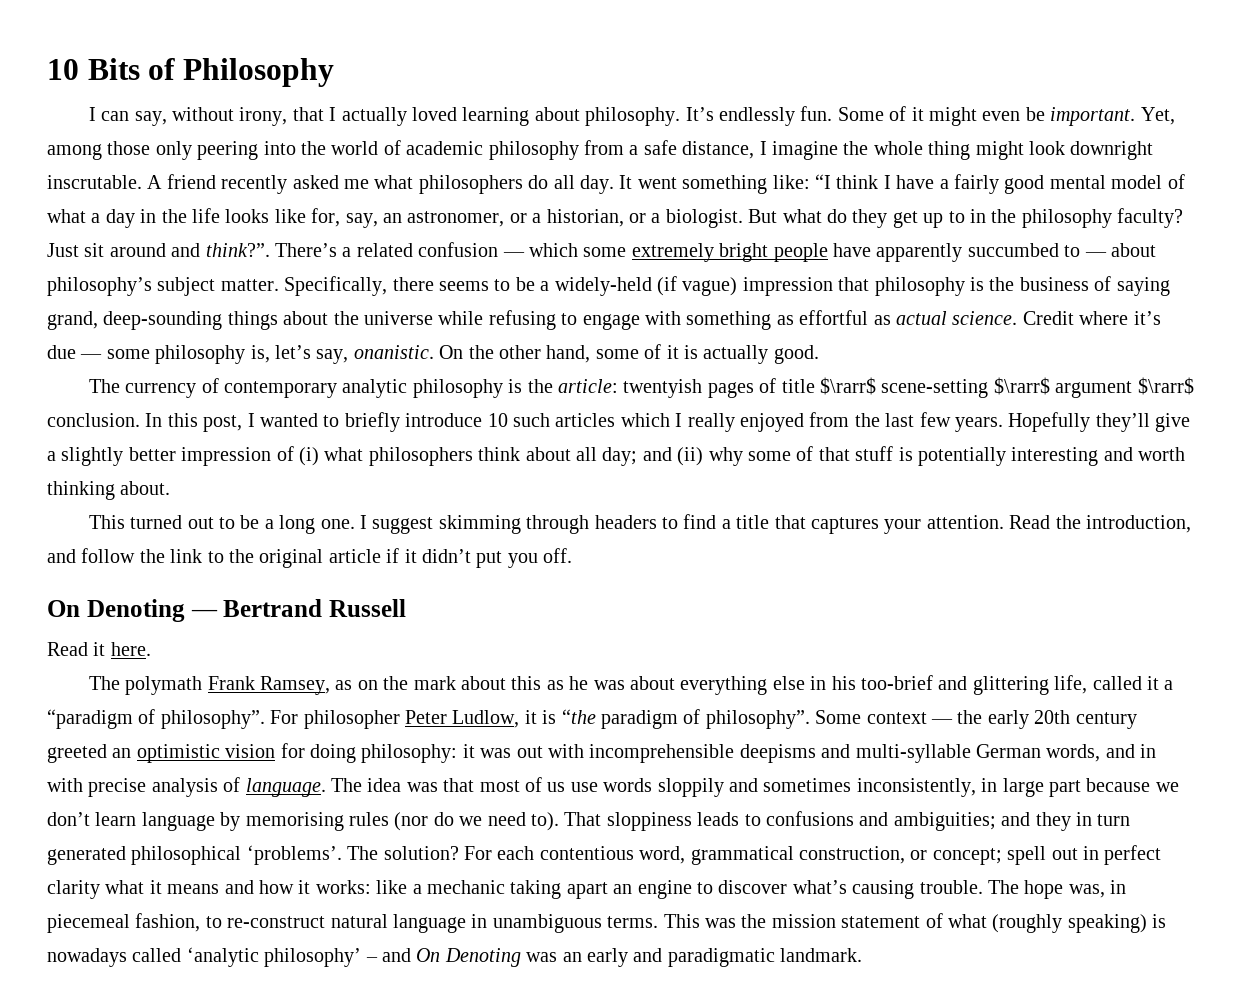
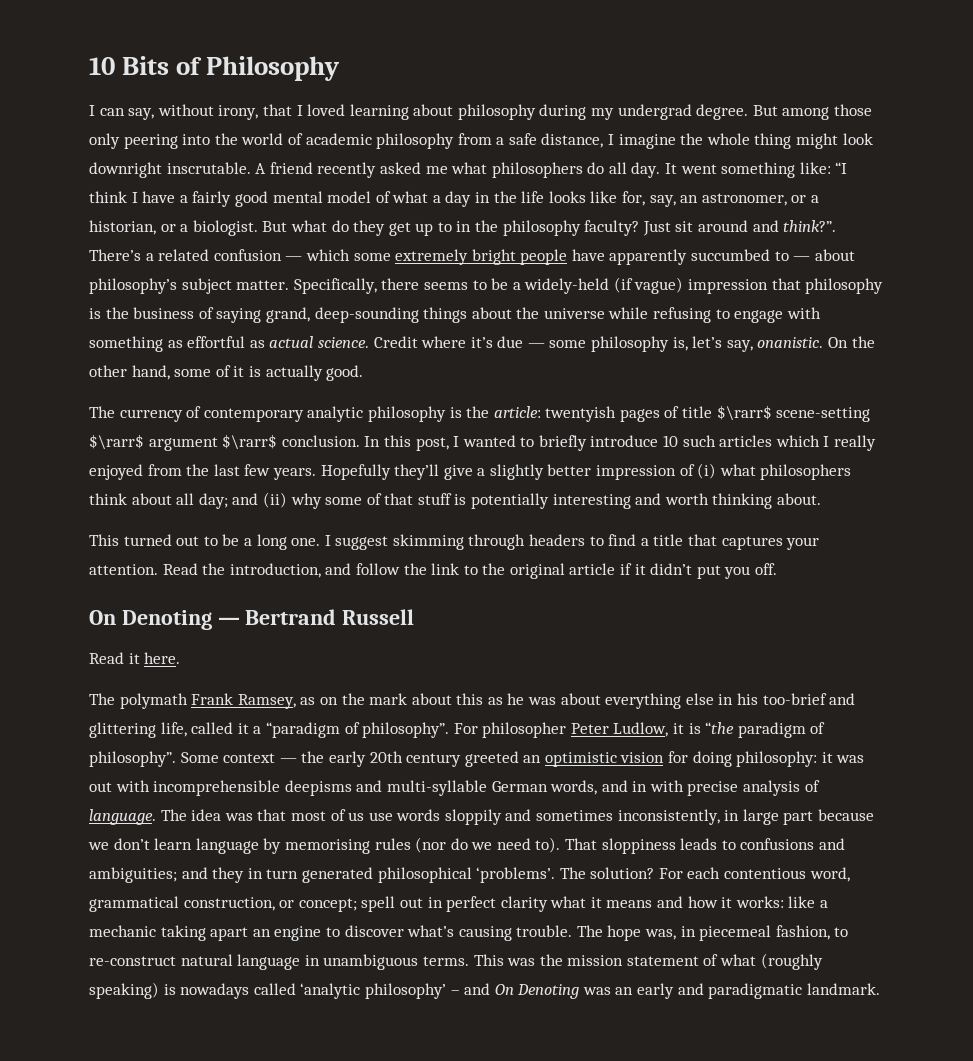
[341,107,407,126] actually -> (303, 110) none
[585,106,1175,126] philosophy. It’s endlessly fun. Some of it might even be important. Yet, -> [457,104,778,120] philosophy during my undergrad degree. But

